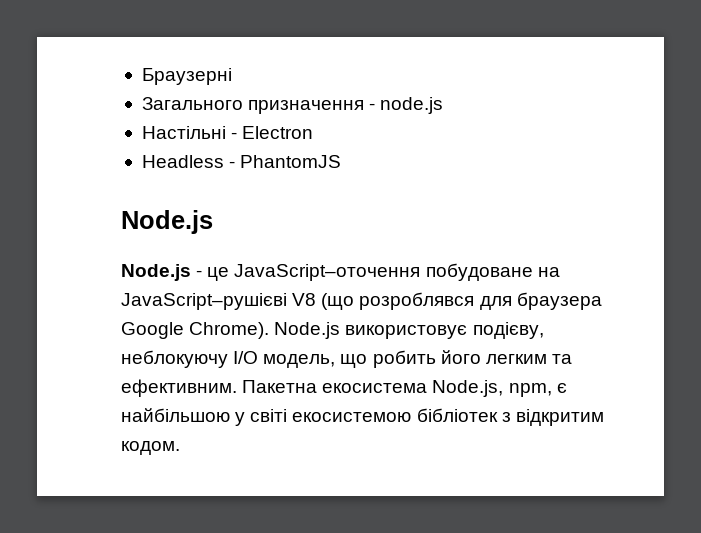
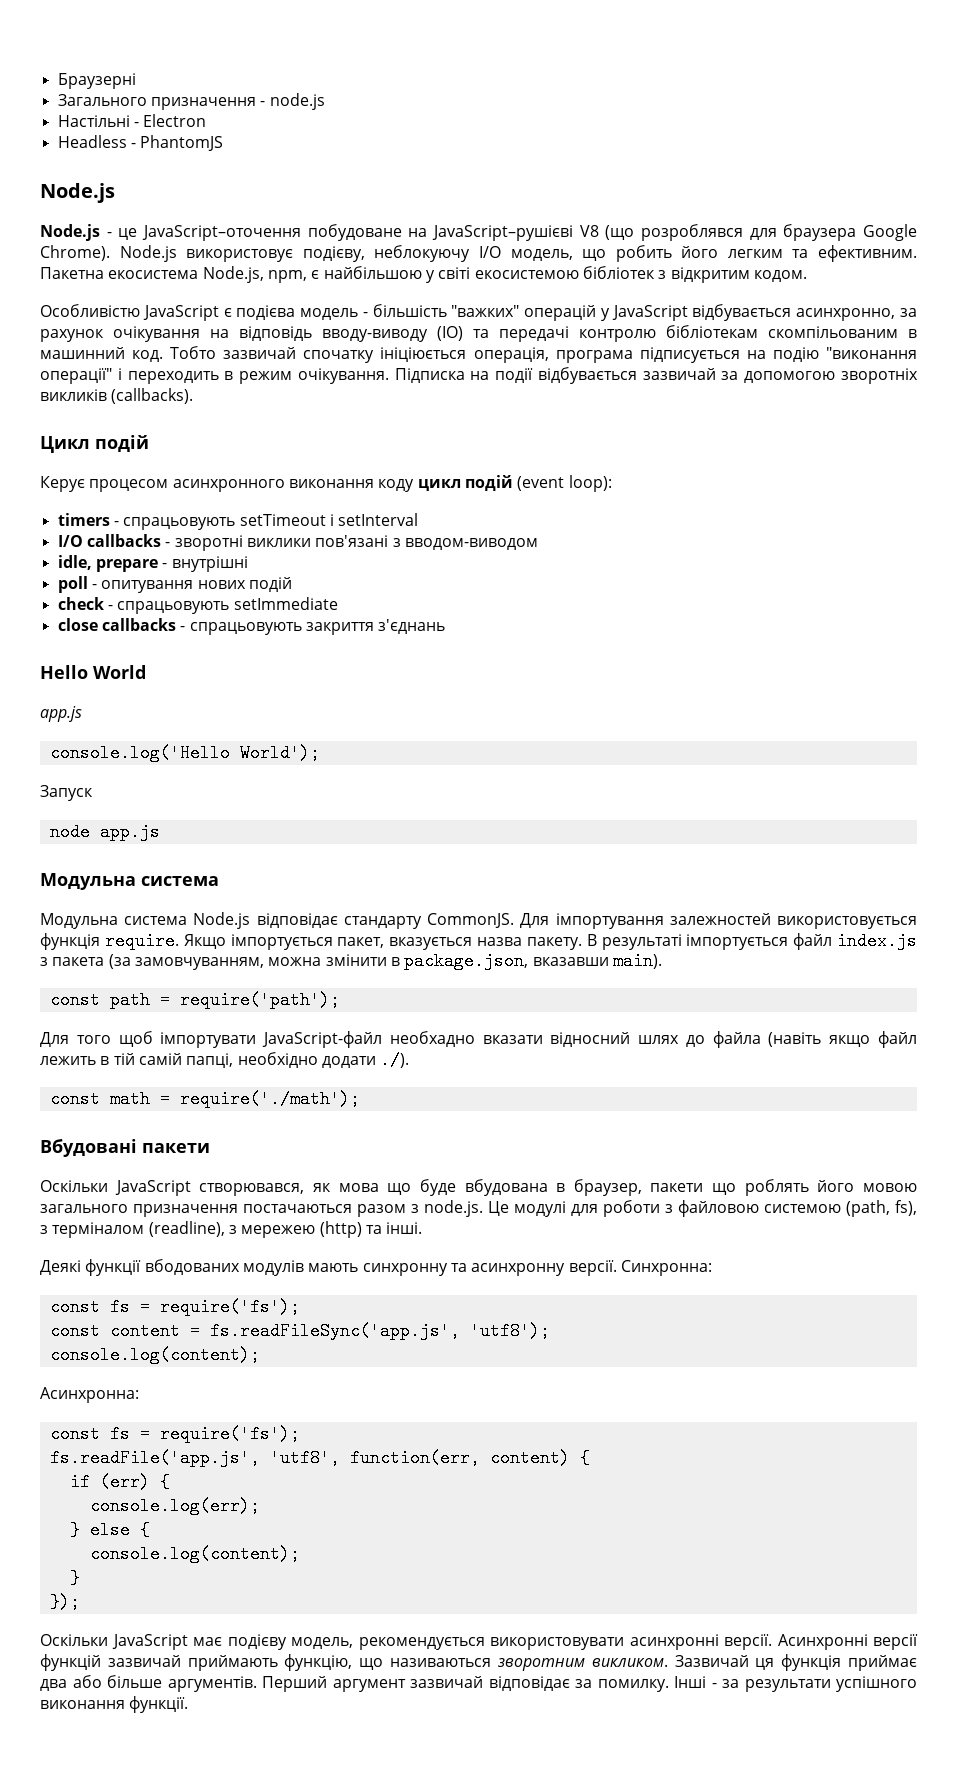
(180, 448) none -> [40,304,917,321] [40,325,917,342] [40,346,918,363] [40,367,918,384] [40,388,194,404] [40,435,149,453] [40,475,612,492] [57,513,419,530] [57,534,538,551] [57,555,248,572] [57,576,292,593] [57,597,338,614] [57,618,446,635] [40,665,146,679] [40,706,82,722] [49,744,320,762] [40,785,93,801] [49,823,160,841] [40,873,219,890] [40,912,917,929] [40,932,918,950] [40,952,662,970] [49,991,340,1009] [40,1031,917,1048] [40,1051,410,1069] [49,1090,360,1108] [40,1139,210,1157] [40,1179,917,1196] [40,1200,917,1217] [40,1221,423,1238] [40,1259,712,1276] [49,1298,300,1316] [49,1322,550,1340] [49,1346,260,1364] [40,1387,139,1403] [49,1425,300,1443] [49,1449,590,1467] [69,1473,170,1491] [89,1497,260,1515] [69,1521,150,1539] [89,1545,300,1563] [69,1569,80,1587] [49,1593,80,1611] [40,1634,918,1650] [40,1654,918,1671] [40,1675,917,1692] [40,1696,189,1713] // Особливістю JavaScript є подієва модель - більшість "важких" операцій у JavaScript відбувається асинхронно, за рахунок очікування на відповідь вводу-виводу (IO) та передачі контролю бібліотекам скомпільованим в машинний код. Тобто зазвичай спочатку ініціюється операція, програма підписується на подію "виконання операції" і переходить в режим очікування. Підписка на події відбувається зазвичай за допомогою зворотніх викликів (callbacks). // Цикл подій // Керує процесом асинхронного виконання коду цикл подій (event loop): // timers - спрацьовують setTimeout і setInterval // I/O callbacks - зворотні виклики пов'язані з вводом-виводом // idle, prepare - внутрішні // poll - опитування нових подій // check - спрацьовують setImmediate // close callbacks - спрацьовують закриття з'єднань // Hello World // app.js // console.log('Hello World'); // Запуск // node app.js // Модульна система // Модульна система Node.js відповідає стандарту CommonJS. Для імпортування залежностей використовується функція require. Якщо імпортується пакет, вказується назва пакету. В результаті імпортується файл index.js з пакета (за замовчуванням, можна змінити в package.json, вказавши main). // const path = require('path'); // Для того щоб імпортувати JavaScript-файл необхадно вказати відносний шлях до файла (навіть якщо файл лежить в тій самій папці, необхідно додати ./). // const math = require('./math'); // Вбудовані пакети // Оскільки JavaScript створювався, як мова що буде вбудована в браузер, пакети що роблять його мовою загального призначення постачаються разом з node.js. Це модулі для роботи з файловою системою (path, fs), з терміналом (readline), з мережею (http) та інші. // Деякі функції вбодованих модулів мають синхронну та асинхронну версії. Синхронна: // const fs = require('fs'); // const content = fs.readFileSync('app.js', 'utf8'); // console.log(content); // Асинхронна: // const fs = require('fs'); // fs.readFile('app.js', 'utf8', function(err, content) { // if (err) { // console.log(err); // } else { // console.log(content); // } // }); // Оскільки JavaScript має подієву модель, рекомендується використовувати асинхронні версії. Асинхронні версії функцій зазвичай приймають функцію, що називаються зворотним викликом. Зазвичай ця функція приймає два або більше аргументів. Перший аргумент зазвичай відповідає за помилку. Інші - за результати успішного виконання функції.

